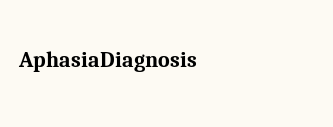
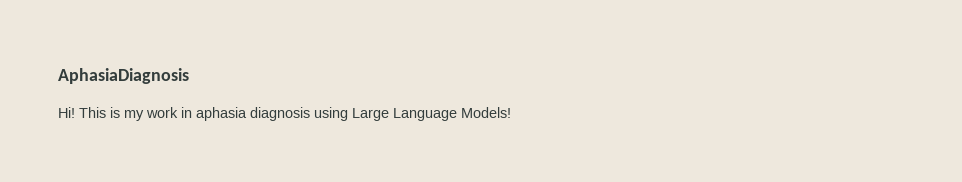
(197, 61) none -> [58,107,511,121] // Hi! This is my work in aphasia diagnosis using Large Language Models!

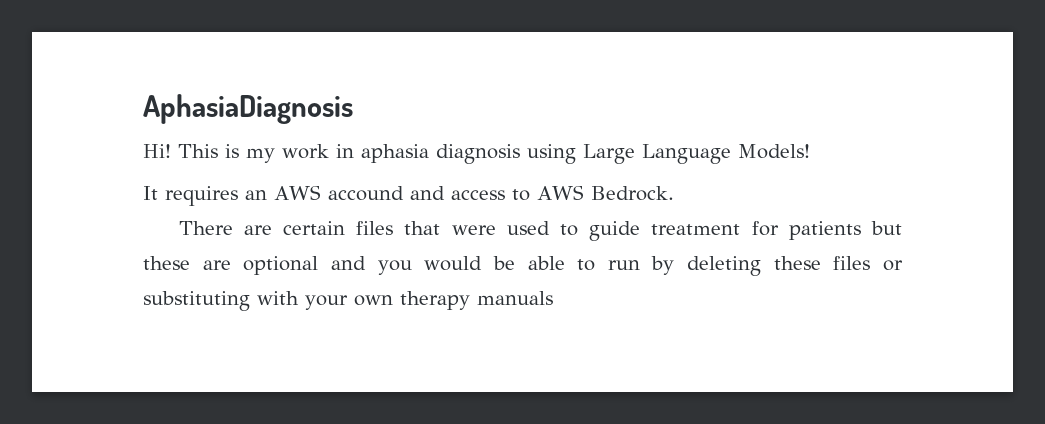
(511, 112) none -> [143,185,674,206] [178,221,903,241] [143,256,903,276] [143,291,553,311] // It requires an AWS accound and access to AWS Bedrock. // There are certain files that were used to guide treatment for patients but these are optional and you would be able to run by deleting these files or substituting with your own therapy manuals

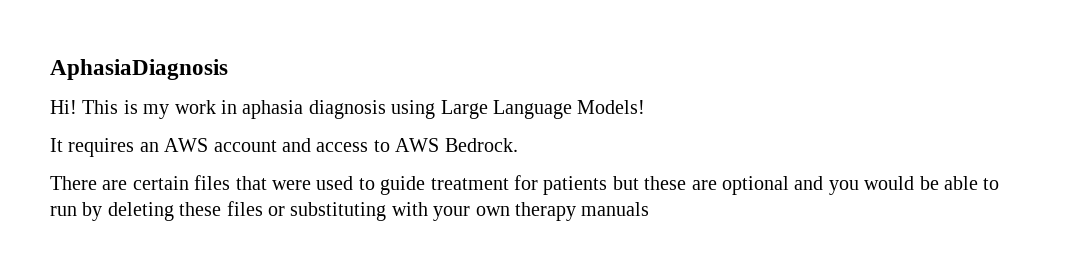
[327,186,404,201] accound -> [213,140,277,152] account

